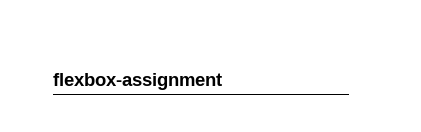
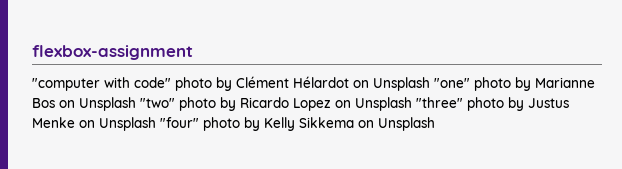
(222, 81) none -> [32,76,595,91] [32,97,569,111] [32,117,435,131] // "computer with code" photo by Clément Hélardot on Unsplash "one" photo by Marianne Bos on Unsplash "two" photo by Ricardo Lopez on Unsplash "three" photo by Justus Menke on Unsplash "four" photo by Kelly Sikkema on Unsplash

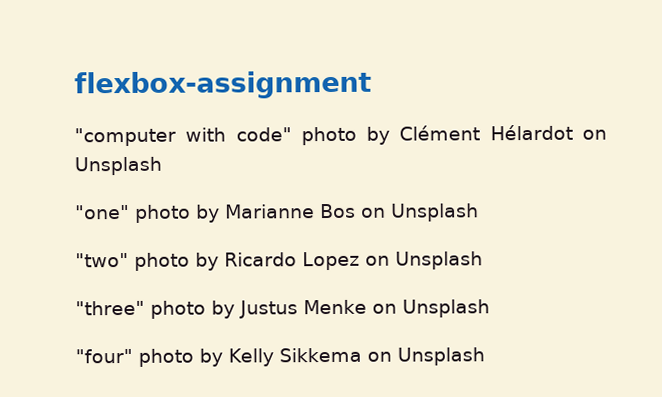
(430, 84) none -> (162, 166) //
(136, 104) none -> (479, 212) //
(412, 104) none -> (483, 260) //
(156, 124) none -> (490, 308) //

